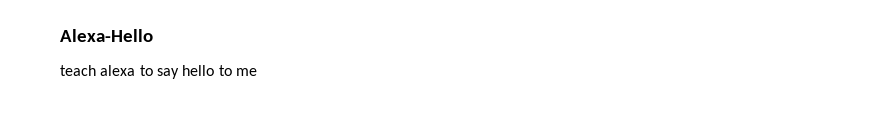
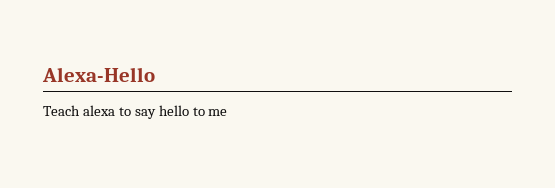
[60,65,96,76] teach -> [43,105,80,116] Teach

